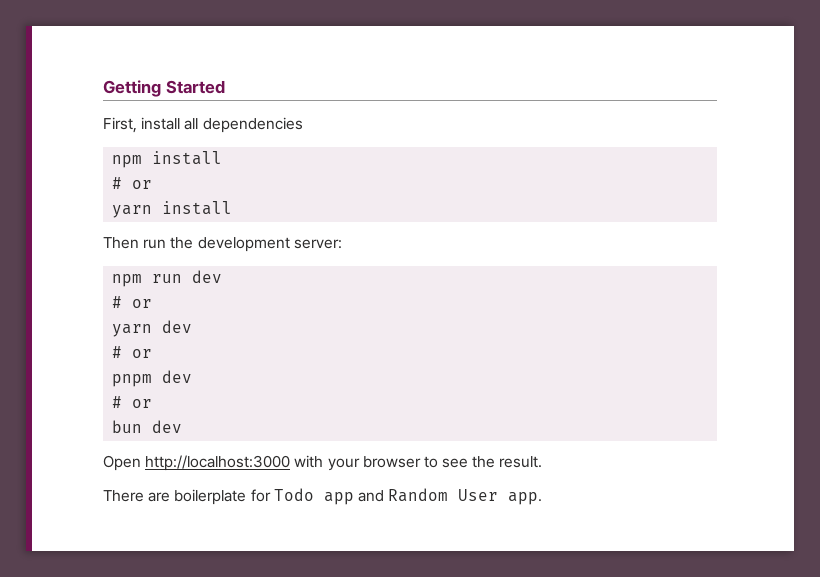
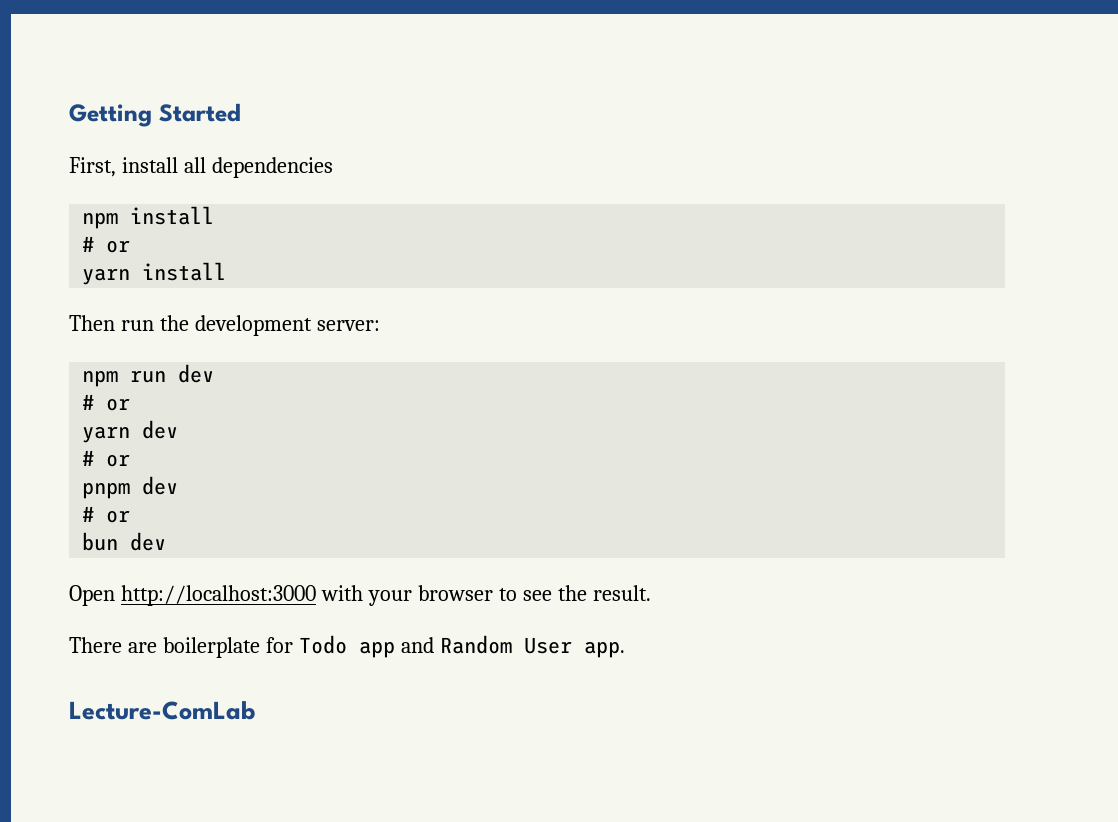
(543, 498) none -> [69,701,256,720] // Lecture-ComLab

